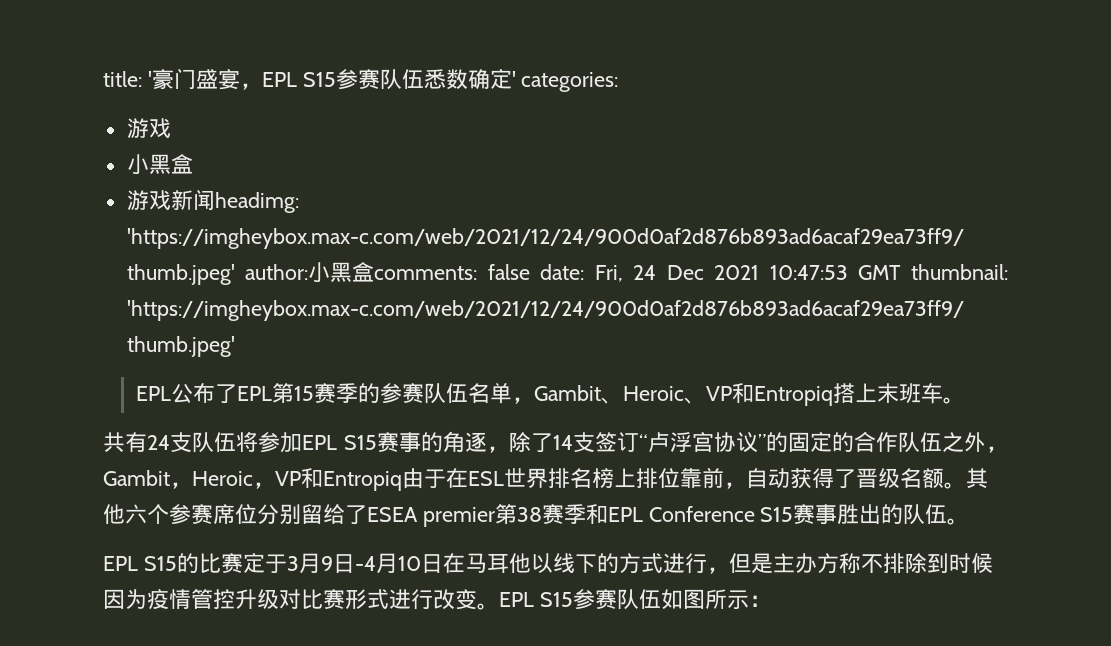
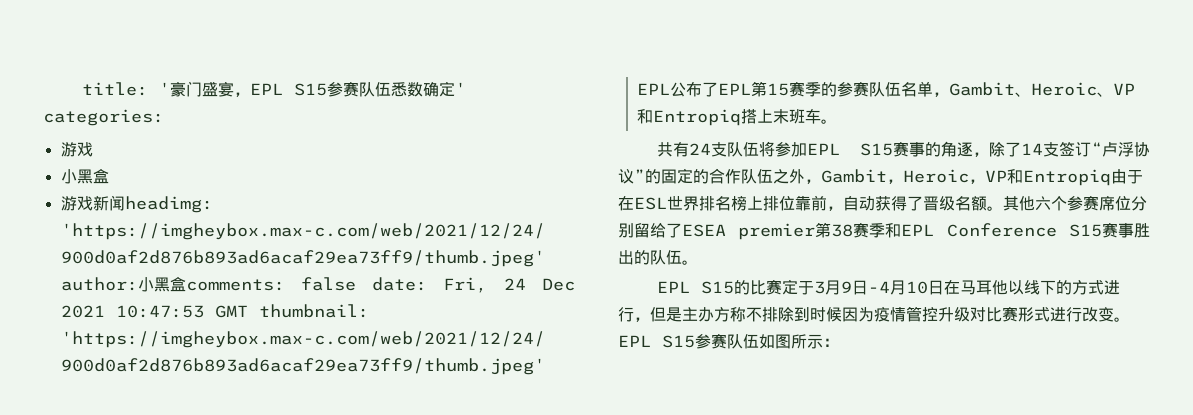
[692,432,714,453] 宫 -> (1134, 149) none

